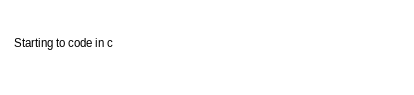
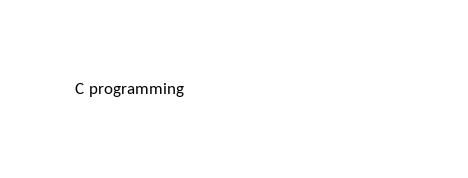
[14,38,114,50] Starting to code in c -> [75,83,184,97] C programming

